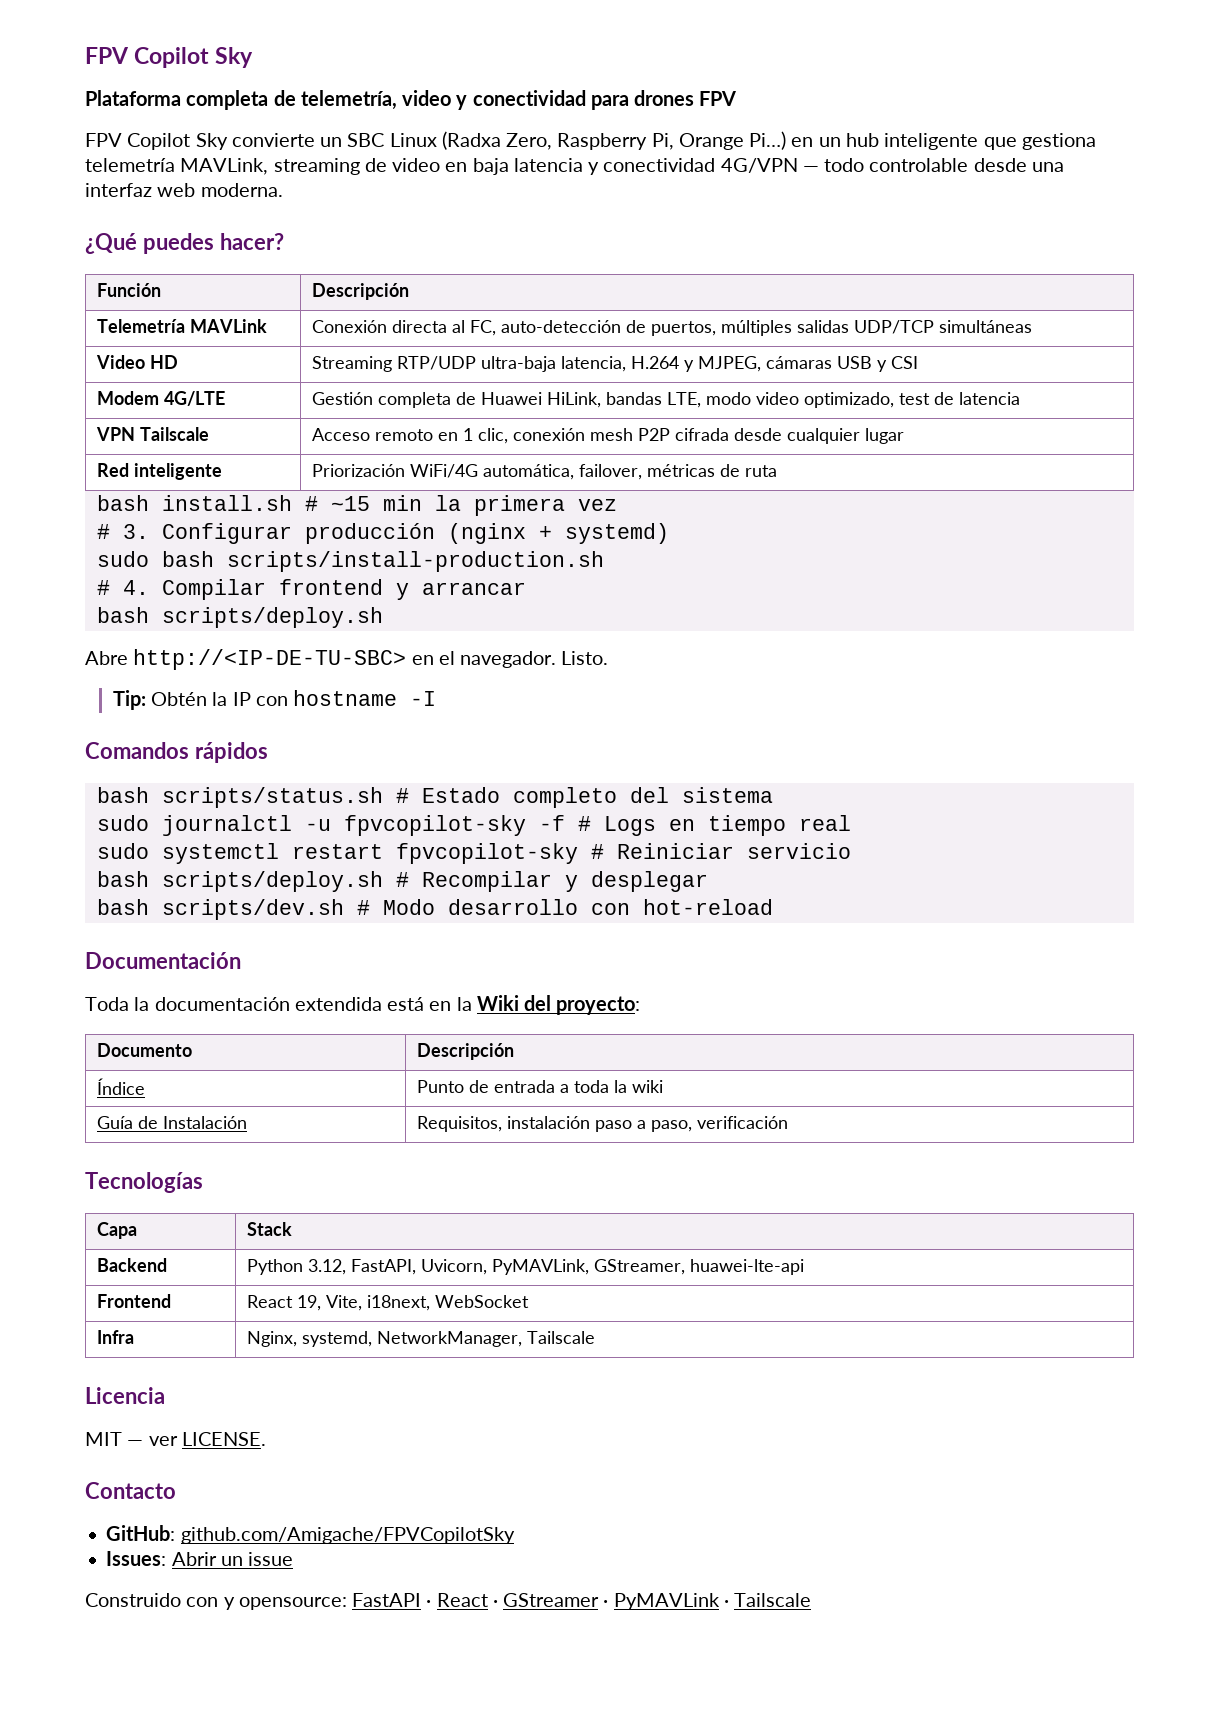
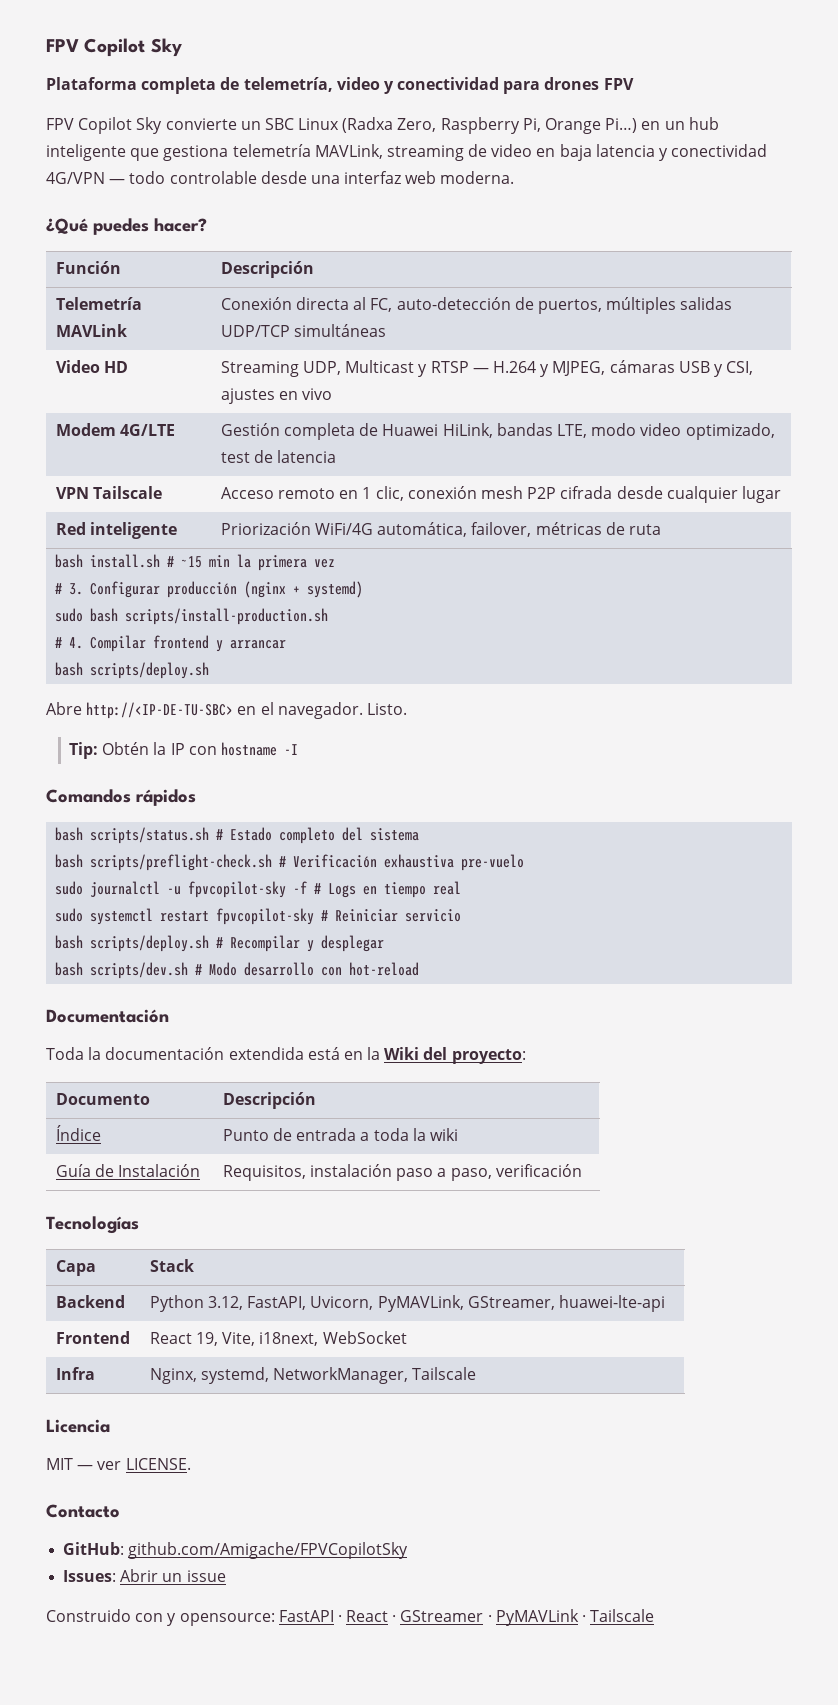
[396,356,626,372] RTP/UDP ultra-baja latencia, -> [303,360,489,377] UDP, Multicast y RTSP —
[890,356,918,369] CSI -> [726,361,754,375] [220,388,333,404] CSI, ajustes en vivo
(773, 795) none -> [55,854,525,871] // bash scripts/preflight-check.sh # Verificación exhaustiva pre-vuelo

